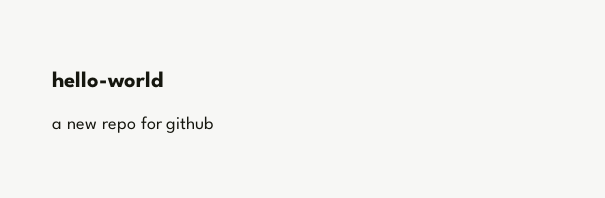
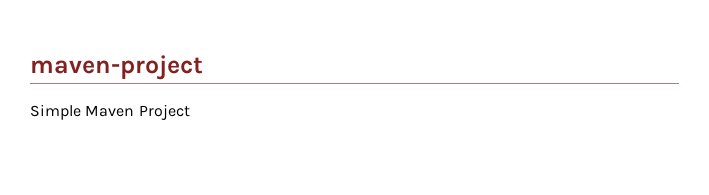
[52,71,164,88] [52,116,214,133] hello-world // a new repo for github -> [30,55,203,80] [30,104,190,120] maven-project // Simple Maven Project

